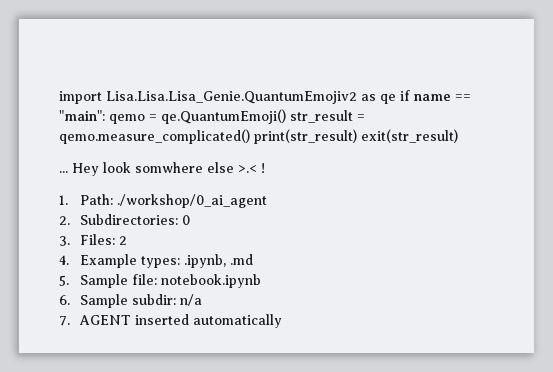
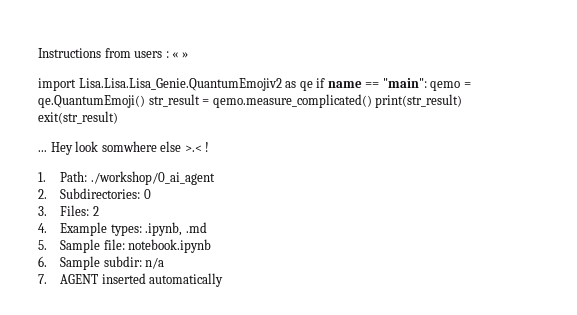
(59, 97) none -> [38,48,188,58] Instructions from users : « » //

